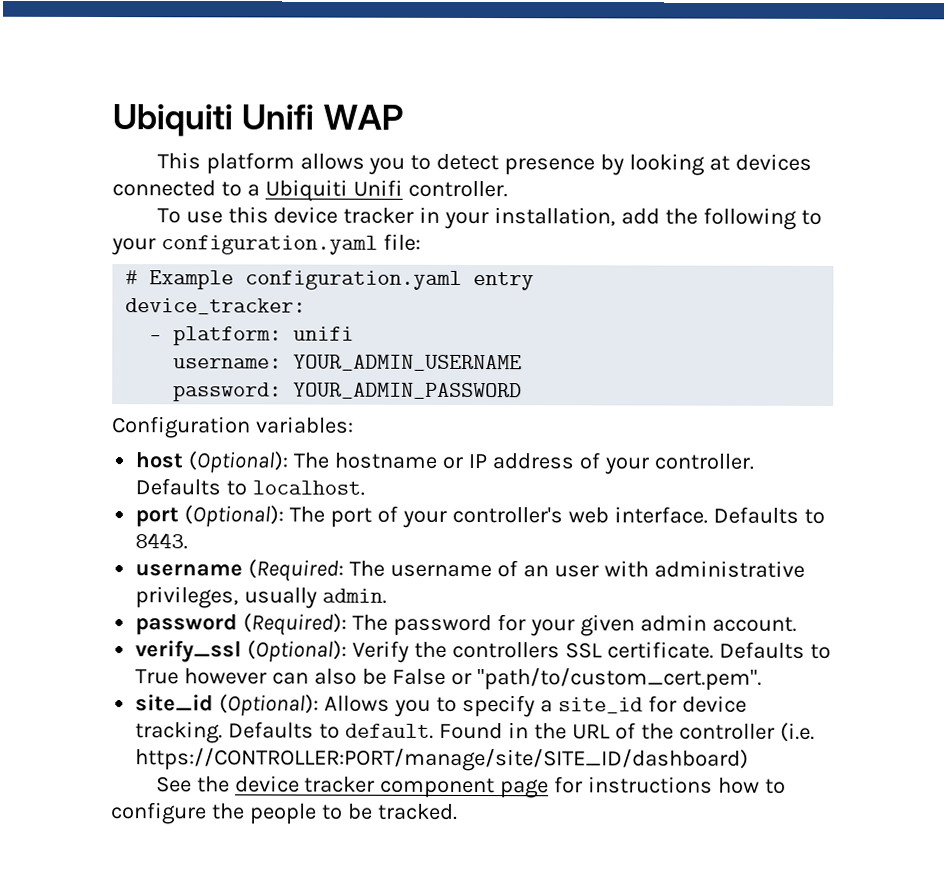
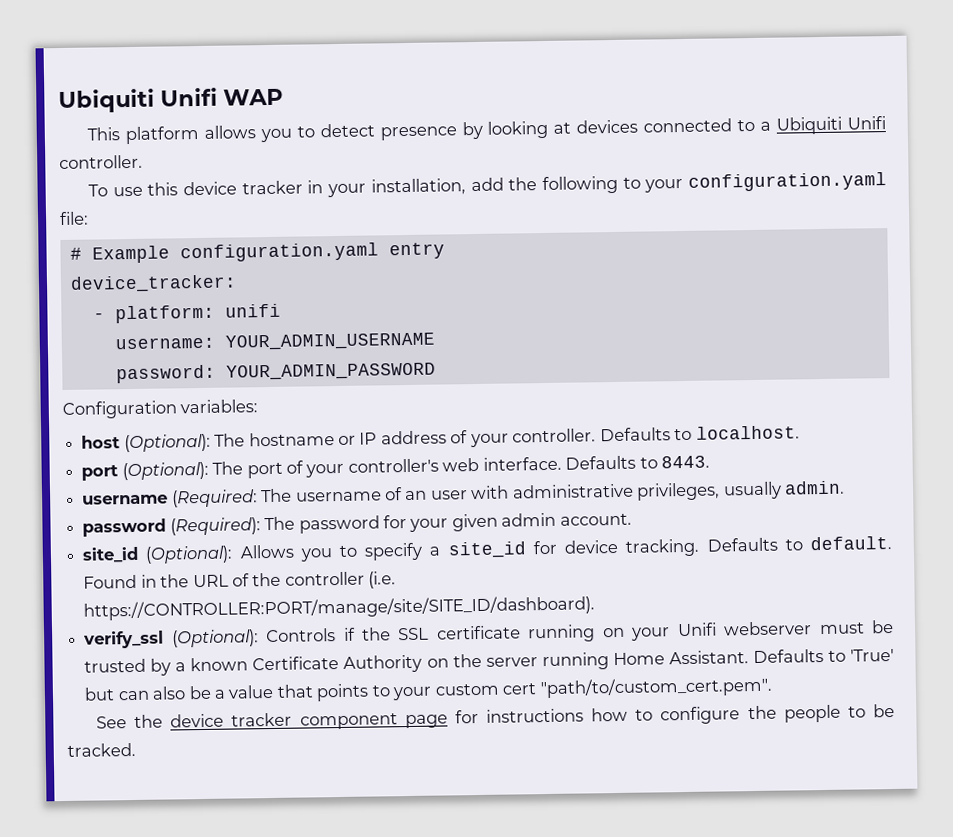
[135,640,831,663] [135,667,762,691] // verify_ssl (Optional): Verify the controllers SSL certificate. Defaults to True however can also be False or "path/to/custom_cert.pem". -> (632, 519) none
[135,747,750,772] https://CONTROLLER:PORT/manage/site/SITE_ID/dashboard) -> [83,595,596,621] [83,619,895,649] [84,648,895,676] [84,676,773,702] https://CONTROLLER:PORT/manage/site/SITE_ID/dashboard). // verify_ssl (Optional): Controls if the SSL certificate running on your Unifi webserver must be trusted by a known Certificate Authority on the server running Home Assistant. Defaults to 'True' but can also be a value that points to your custom cert "path/to/custom_cert.pem".

